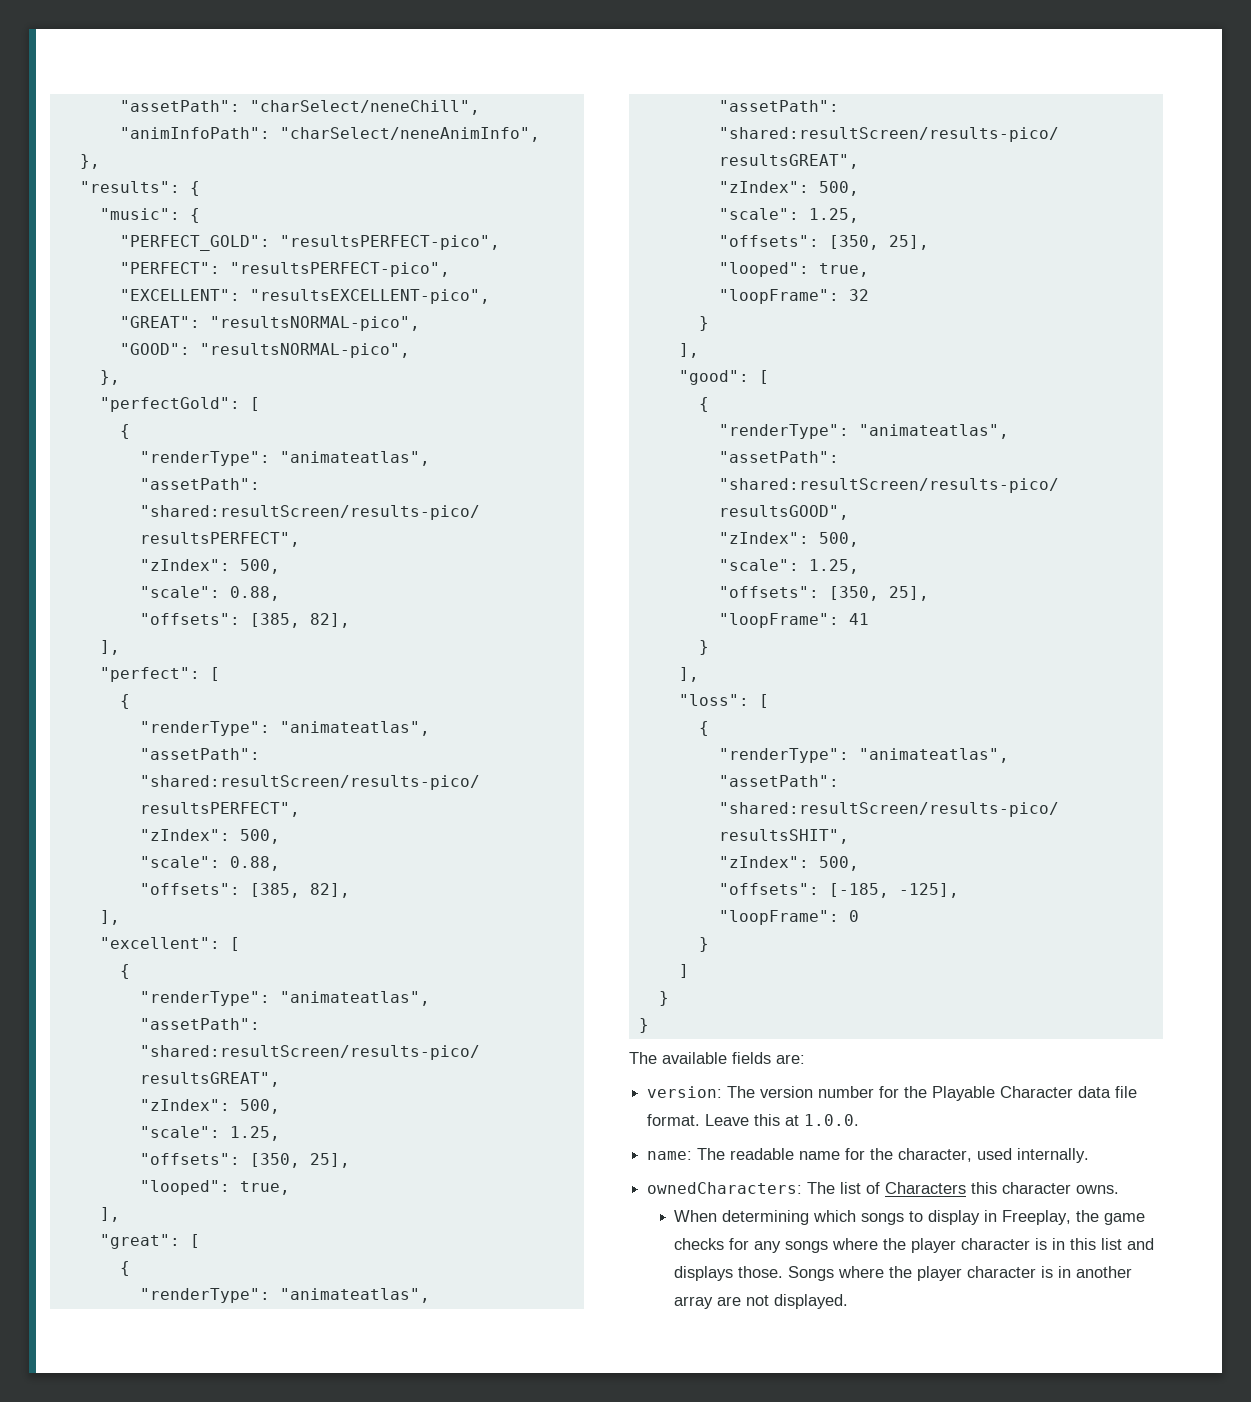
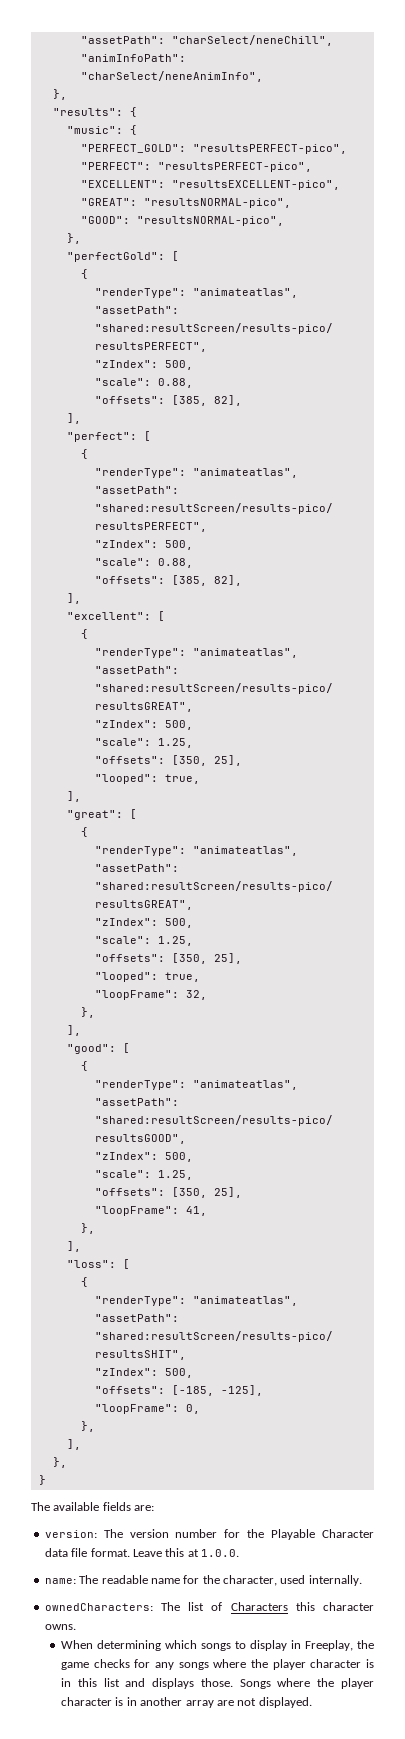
[848,289,869,301] [698,316,709,331] 32 // } -> [185,990,207,1000] [80,1007,95,1018] 32, // },
[848,613,869,625] [698,640,709,655] 41 // } -> [185,1206,207,1216] [80,1223,95,1234] 41, // },
[848,910,859,922] [698,937,709,952] [678,964,689,978] [658,991,669,1006] 0 // } // ] // } -> [185,1404,200,1414] [80,1421,95,1432] [66,1439,81,1450] [52,1457,67,1468] 0, // }, // ], // },

